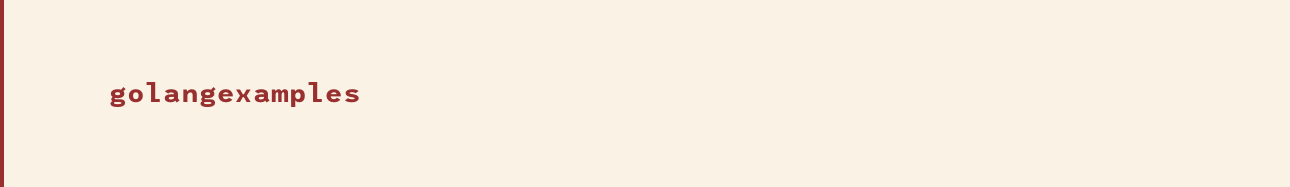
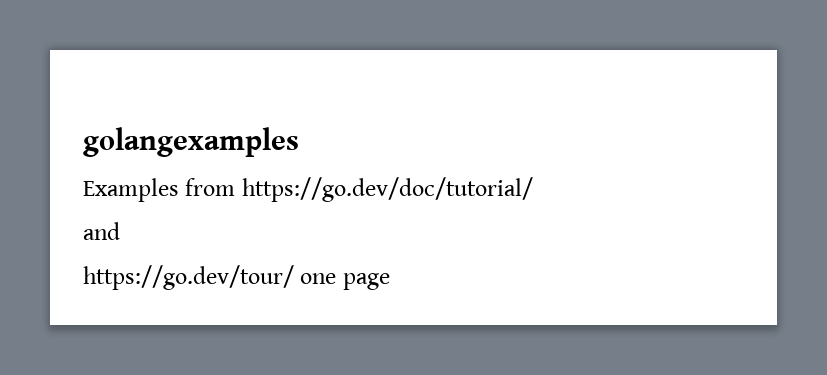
(361, 95) none -> [83,177,533,202] [83,222,120,240] [83,265,390,290] // Examples from https://go.dev/doc/tutorial/ // and // https://go.dev/tour/ one page

